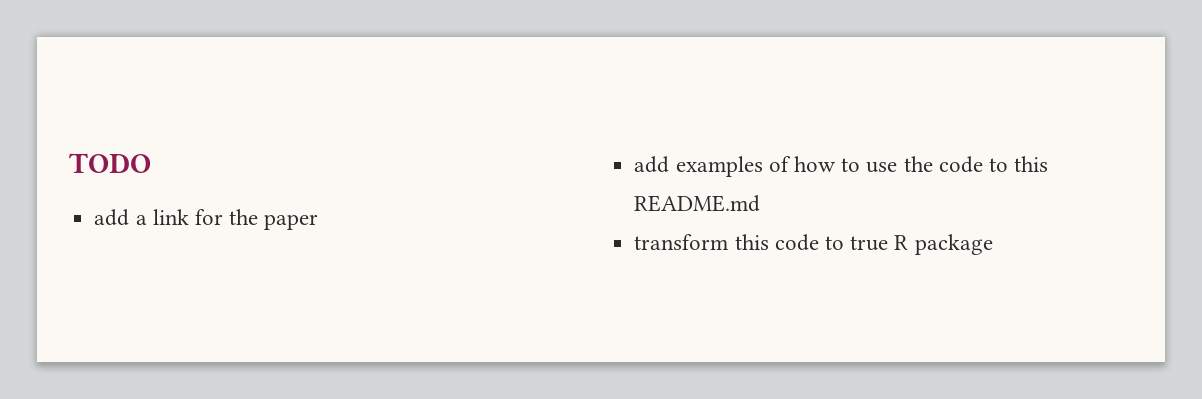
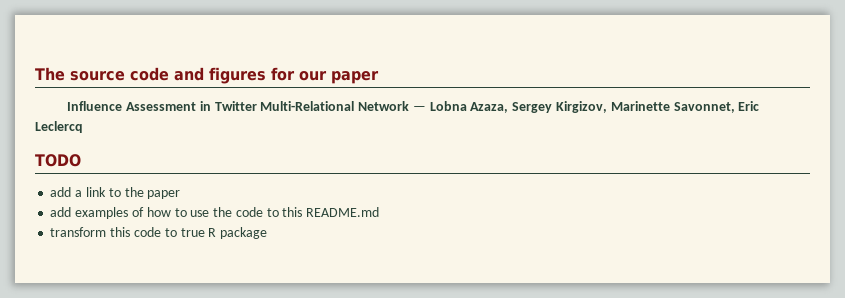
(69, 163) none -> [35,67,379,84] [67,101,760,113] [35,121,83,133] The source code and figures for our paper // Influence Assessment in Twitter Multi-Relational Network — Lobna Azaza, Sergey Kirgizov, Marinette Savonnet, Eric Leclercq //
[194,209,223,225] for -> [108,188,121,197] to

